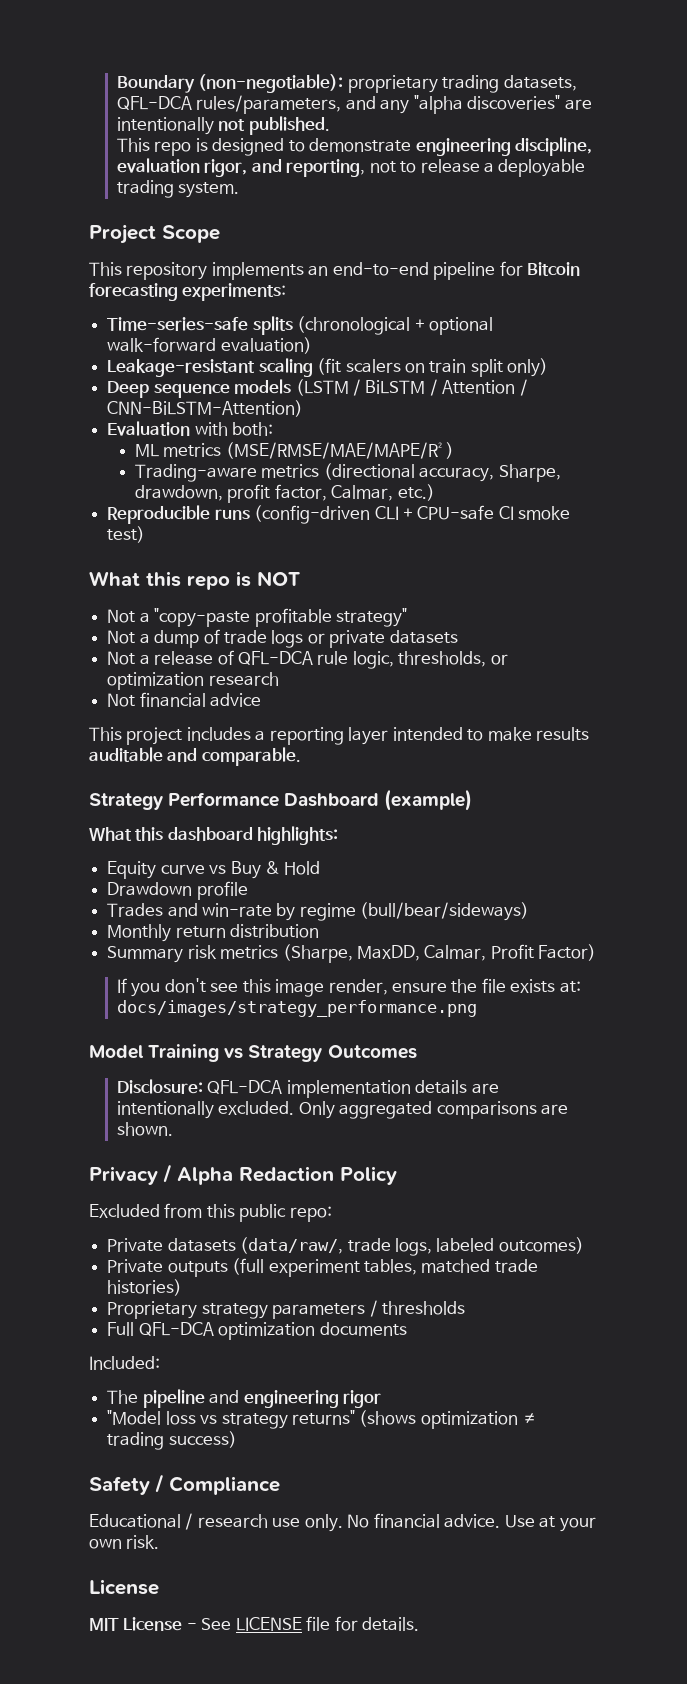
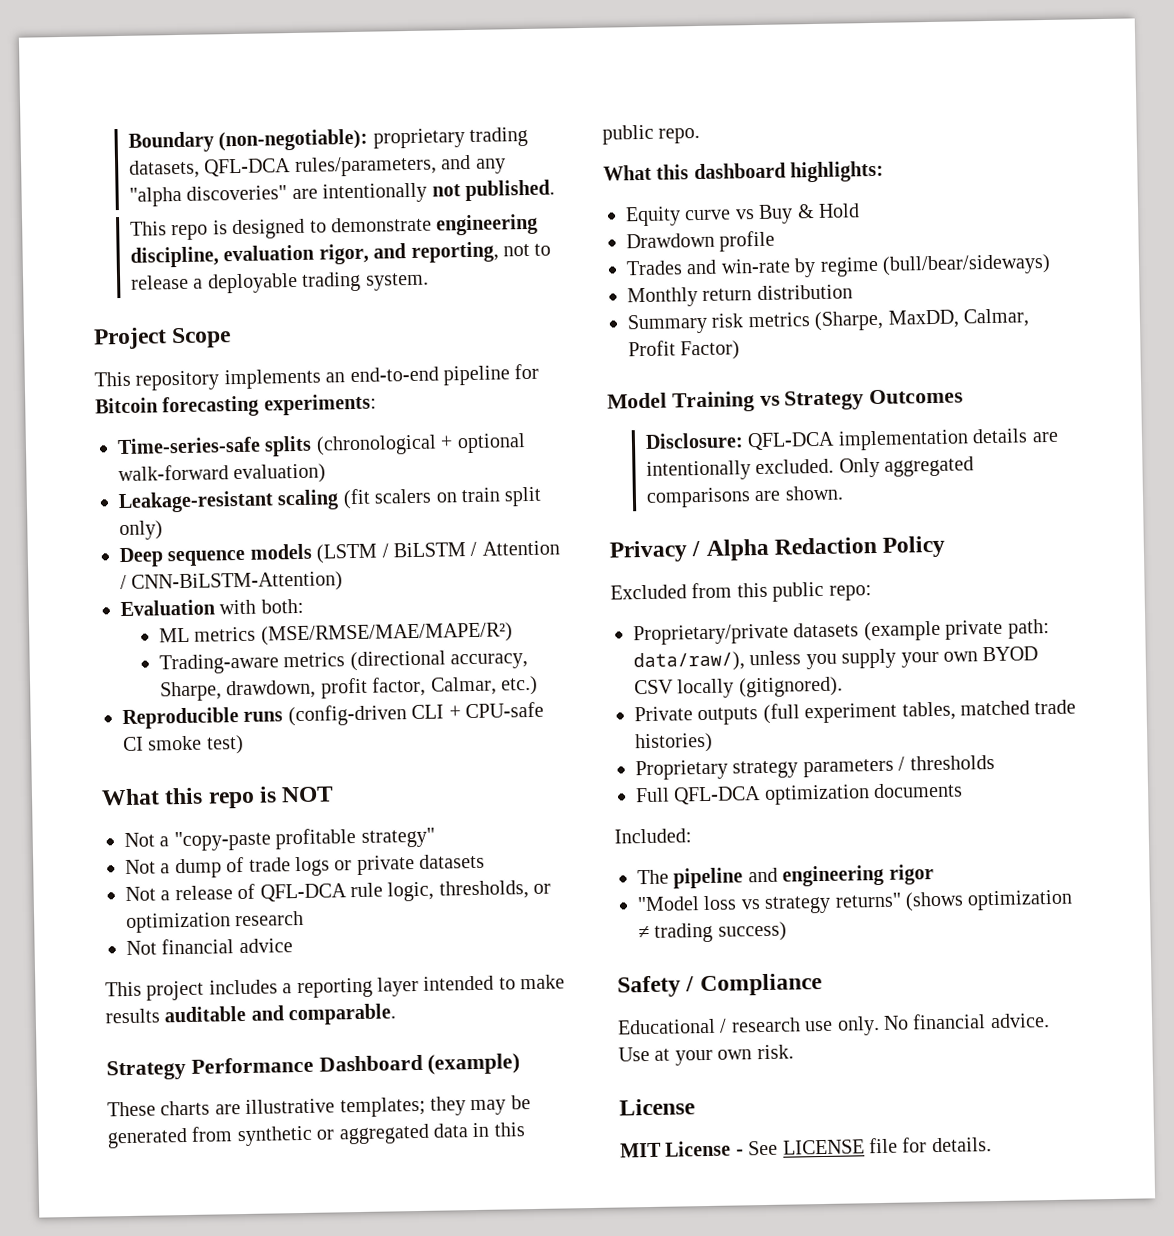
(473, 800) none -> [107,1095,531,1118] [107,1122,525,1149] [602,124,701,145] // These charts are illustrative templates; they may be generated from synthetic or aggregated data in this public repo.
[116,978,581,997] [116,1000,477,1017] // If you don't see this image render, ensure the file exists at: docs/images/strategy_performance.png -> (741, 350) none
[107,1237,584,1256] Private datasets (data/raw/, trade logs, labeled outcomes) -> [633,619,1050,646] [633,646,1039,673] [634,676,843,699] Proprietary/private datasets (example private path: data/raw/), unless you supply your own BYOD CSV locally (gitignored).

